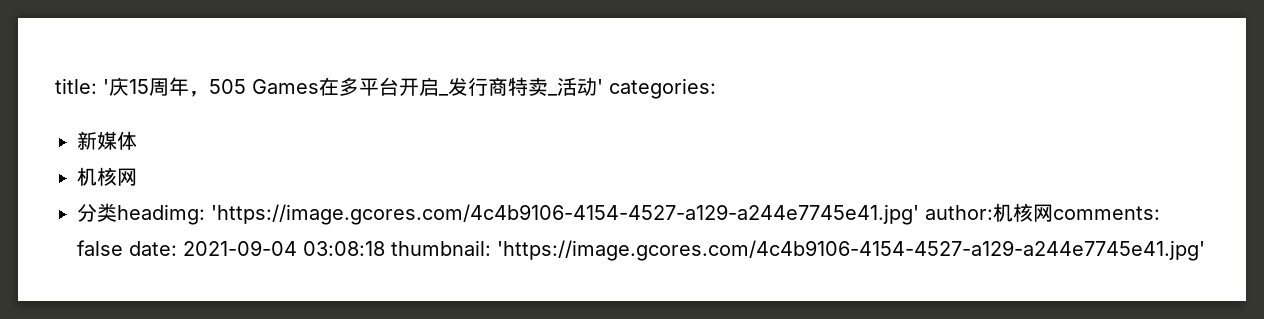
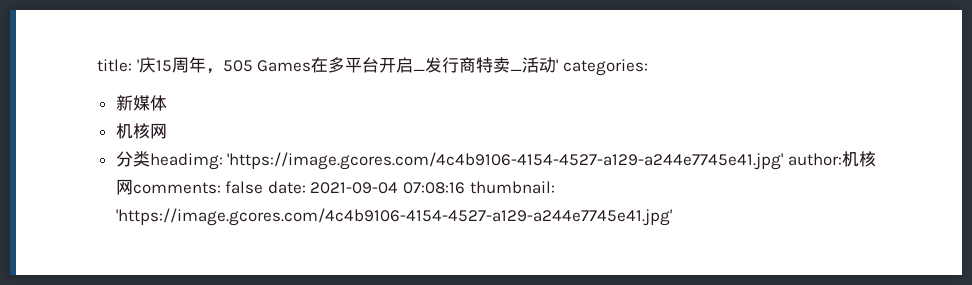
[303,241,385,256] 03:08:18 -> [403,182,466,194] 07:08:16

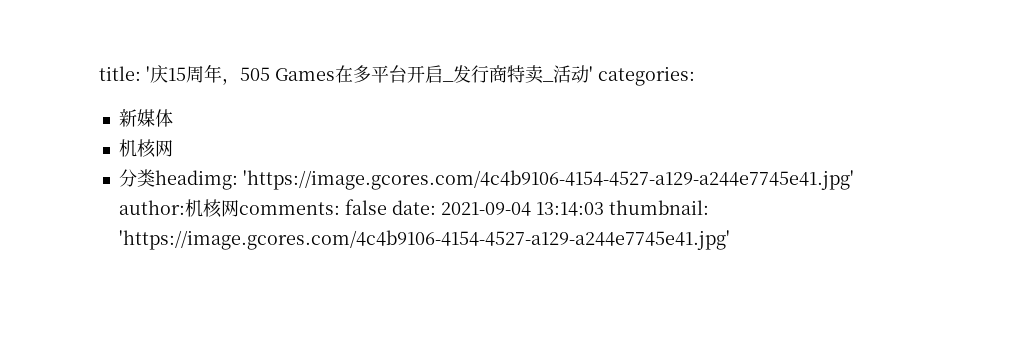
[403,182,466,194] 07:08:16 -> [535,202,604,216] 13:14:03

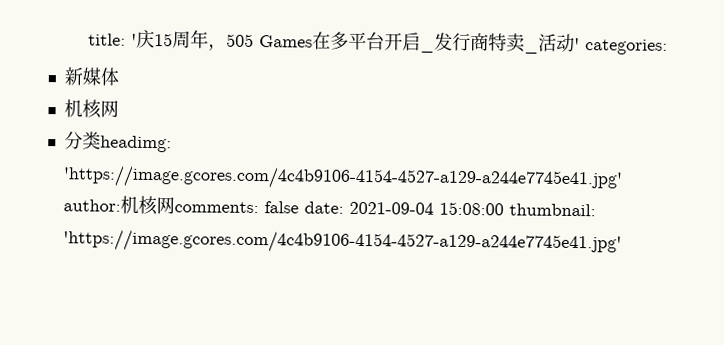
[535,202,604,216] 13:14:03 -> [438,201,504,216] 15:08:00

